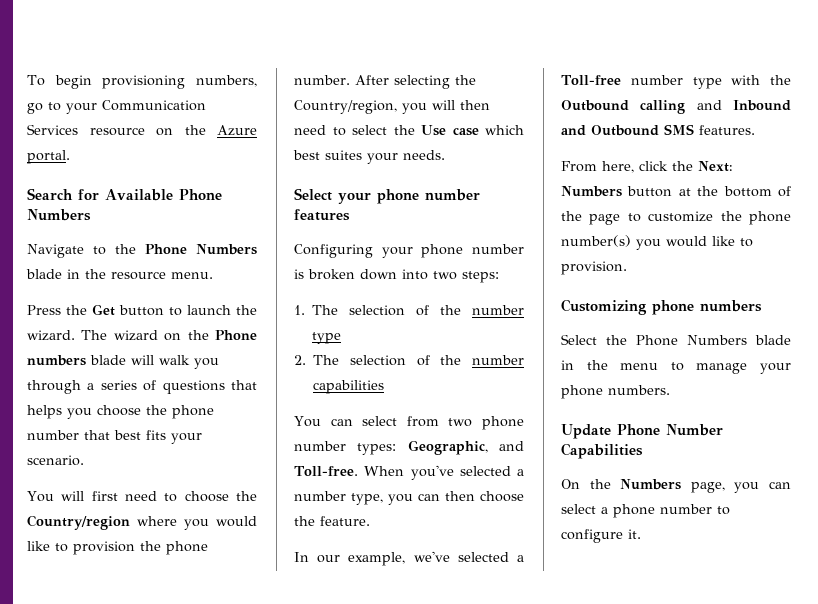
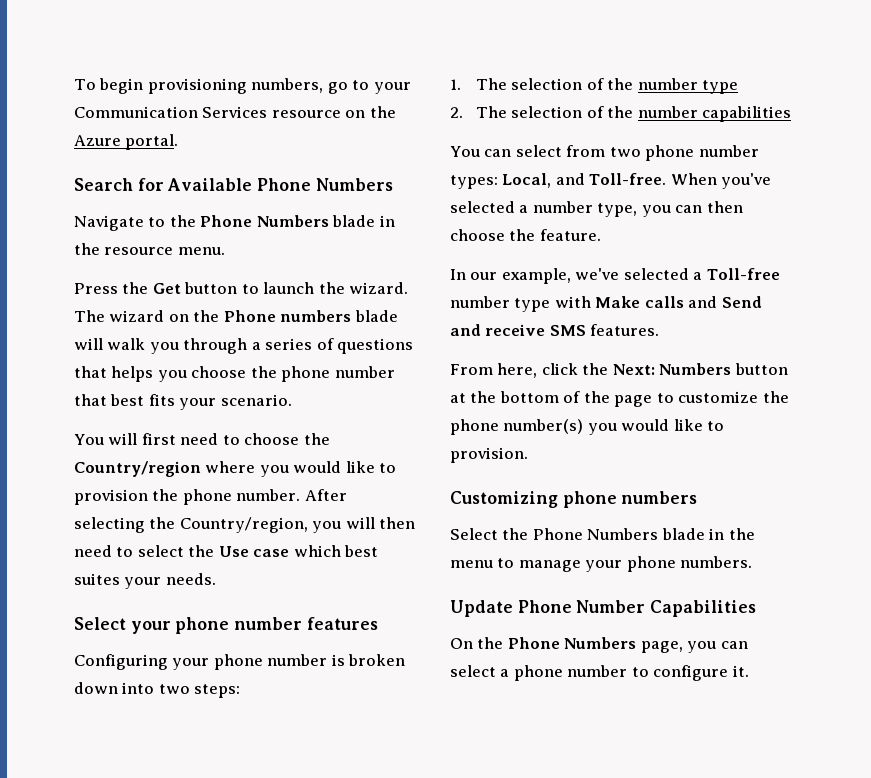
[407,440,488,455] Geographic, -> [502,173,552,188] Local,
[770,75,791,85] [561,100,791,114] [561,125,659,136] the Outbound calling and Inbound and Outbound -> [595,296,762,308] [450,324,546,336] Make calls and Send and receive
(611, 484) none -> [507,637,560,649] Phone

